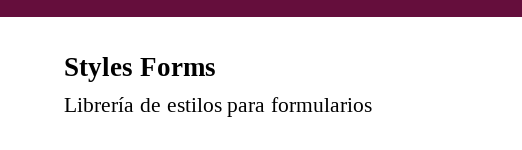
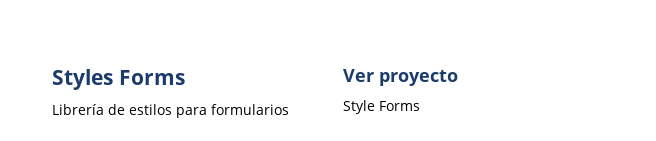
(373, 104) none -> [343,69,458,86] [343,100,420,114] // Ver proyecto // Style Forms

